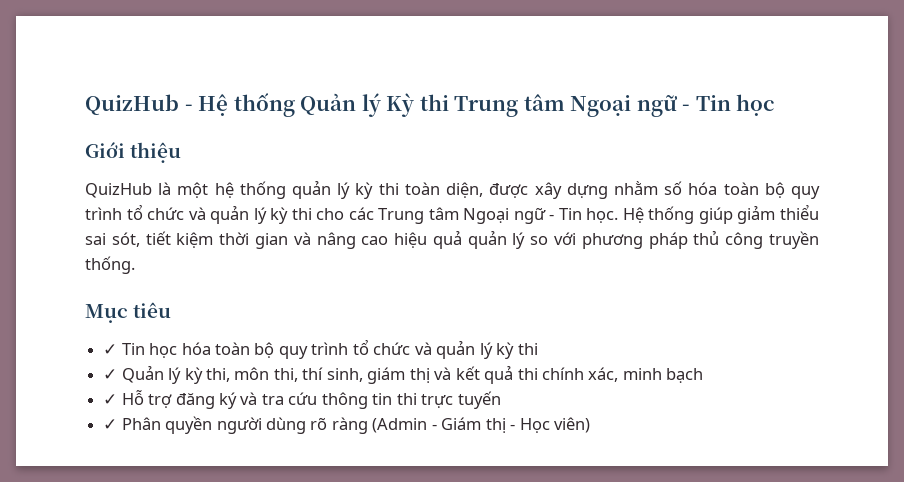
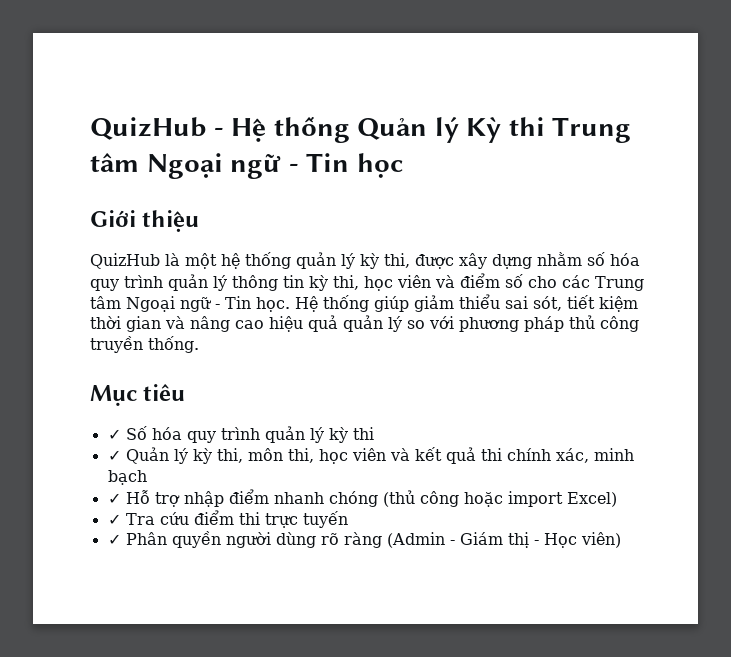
[378,182,484,198] thi toàn diện, -> [384,253,410,268] thi,
[723,182,821,199] [85,204,312,224] toàn bộ quy trình tổ chức và quản lý kỳ thi -> [90,273,523,291] quy trình quản lý thông tin kỳ thi, học viên và điểm số
[121,339,432,359] Tin học hóa toàn bộ quy trình tổ chức và -> [125,426,260,443] Số hóa quy trình
[302,367,430,384] thí sinh, giám thị -> [318,448,386,464] học viên
[175,392,393,409] đăng ký và tra cứu thông tin -> [183,489,617,507] [107,510,234,525] nhập điểm nhanh chóng (thủ công hoặc import Excel) // ✓ Tra cứu điểm

